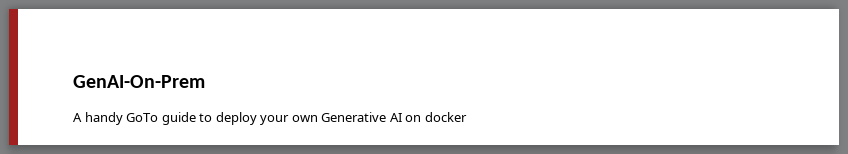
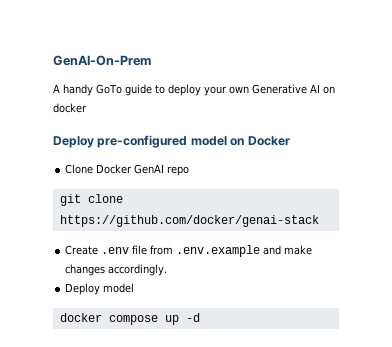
(467, 117) none -> [53,135,290,148] [65,164,190,176] [59,194,123,206] [59,215,319,227] [65,245,313,257] [65,264,168,276] [65,283,135,295] [59,313,200,325] // Deploy pre-configured model on Docker // Clone Docker GenAI repo // git clone https://github.com/docker/genai-stack // Create .env file from .env.example and make changes accordingly. // Deploy model // docker compose up -d

